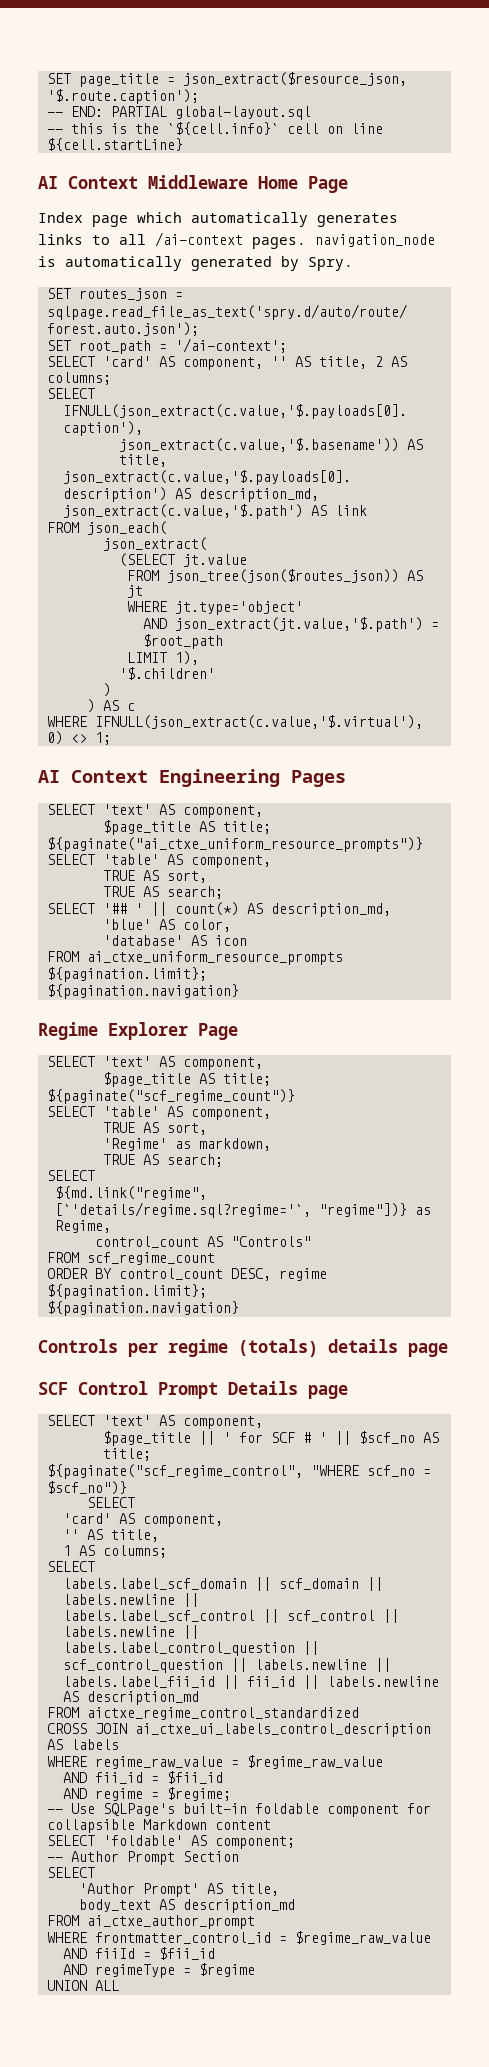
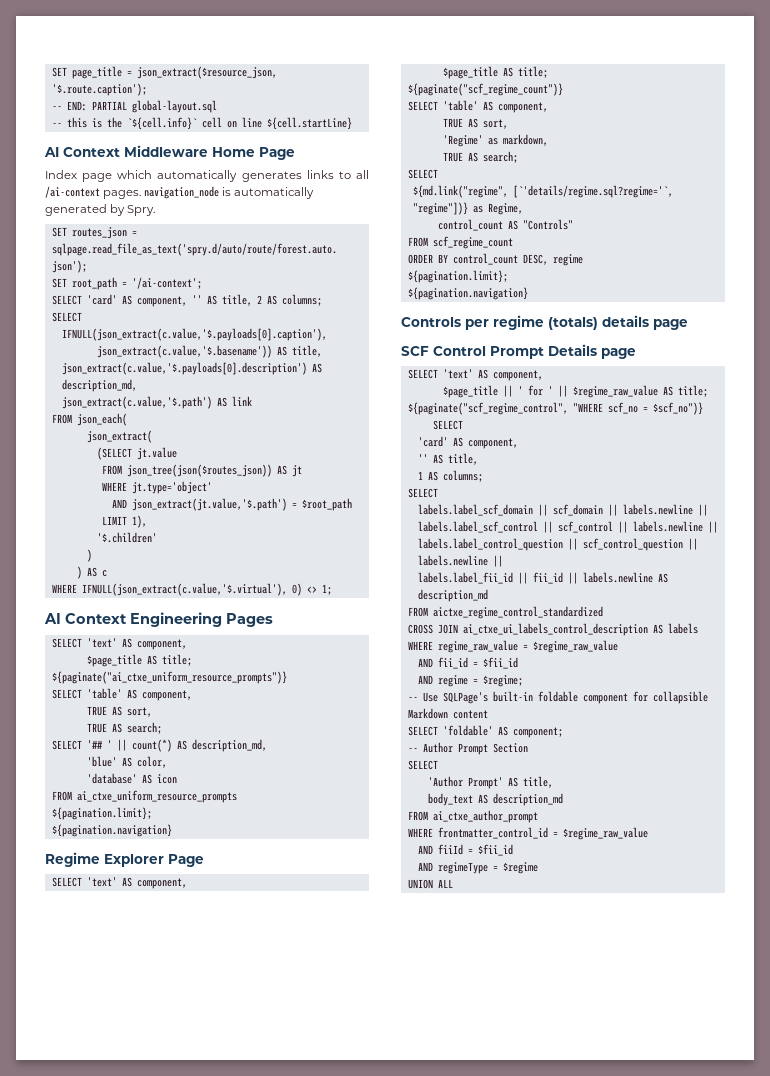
[270,1431,415,1445] SCF # ' || $scf_no -> [547,385,658,398] ' || $regime_raw_value

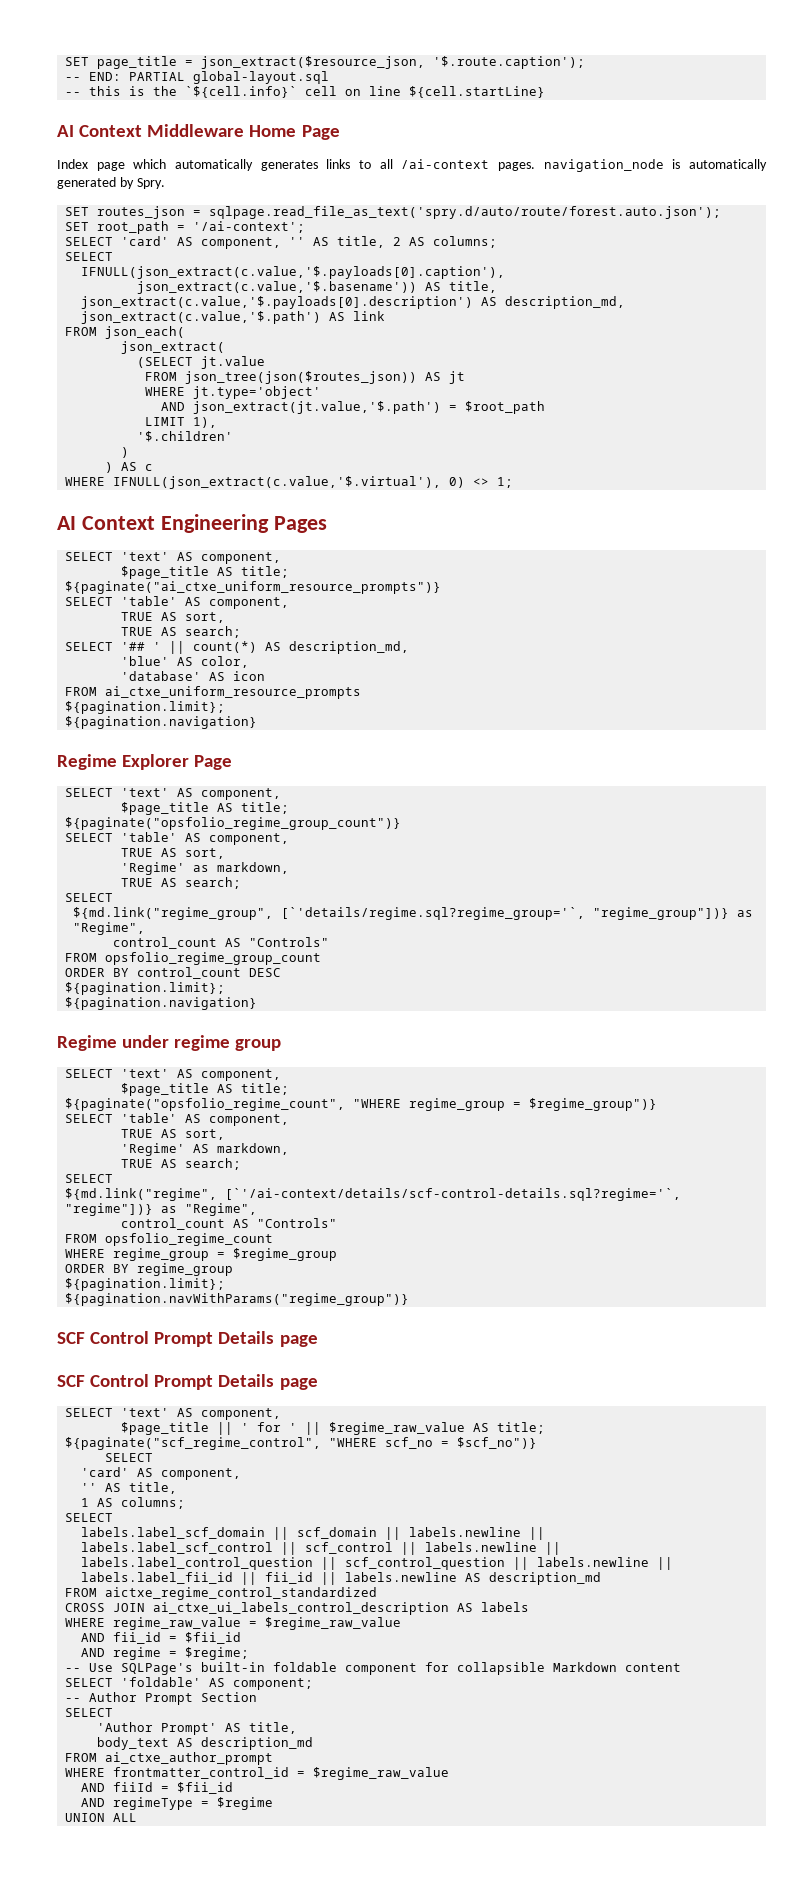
[407,83,563,96] ${paginate("scf_regime_count")} -> [65,817,402,830] ${paginate("opsfolio_regime_group_count")}
[412,185,673,198] [412,202,523,215] [437,219,573,231] [407,236,513,249] ${md.link("regime", [`'details/regime.sql?regime='`, "regime"])} as Regime, // control_count AS "Controls" // FROM scf_regime_count -> [73,907,754,920] [73,922,146,935] [113,937,330,949] [65,952,322,965] ${md.link("regime_group", [`'details/regime.sql?regime_group='`, "regime_group"])} as "Regime", // control_count AS "Controls" // FROM opsfolio_regime_group_count
[522,254,583,266] [407,270,508,283] [407,287,528,300] [401,315,649,330] DESC, regime // ${pagination.limit}; // ${pagination.navigation} // Controls per regime (totals) details -> [249,968,282,977] [65,982,226,995] [65,997,258,1010] [57,1035,282,1051] [65,1069,282,1081] [121,1083,290,1096] [65,1098,658,1111] [65,1113,290,1126] [121,1129,226,1140] [121,1143,290,1156] [121,1158,242,1170] [65,1174,114,1183] [65,1188,682,1201] [65,1203,258,1216] [121,1218,338,1230] [65,1233,274,1246] [65,1248,338,1261] [65,1263,234,1276] [65,1278,226,1291] [65,1293,410,1306] [57,1331,275,1347] DESC // ${pagination.limit}; // ${pagination.navigation} // Regime under regime group // SELECT 'text' AS component, // $page_title AS title; // ${paginate("opsfolio_regime_count", "WHERE regime_group = $regime_group")} // SELECT 'table' AS component, // TRUE AS sort, // 'Regime' AS markdown, // TRUE AS search; // SELECT // ${md.link("regime", [`'/ai-context/details/scf-control-details.sql?regime='`, "regime"])} as "Regime", // control_count AS "Controls" // FROM opsfolio_regime_count // WHERE regime_group = $regime_group // ORDER BY regime_group // ${pagination.limit}; // ${pagination.navWithParams("regime_group")} // SCF Control Prompt Details

